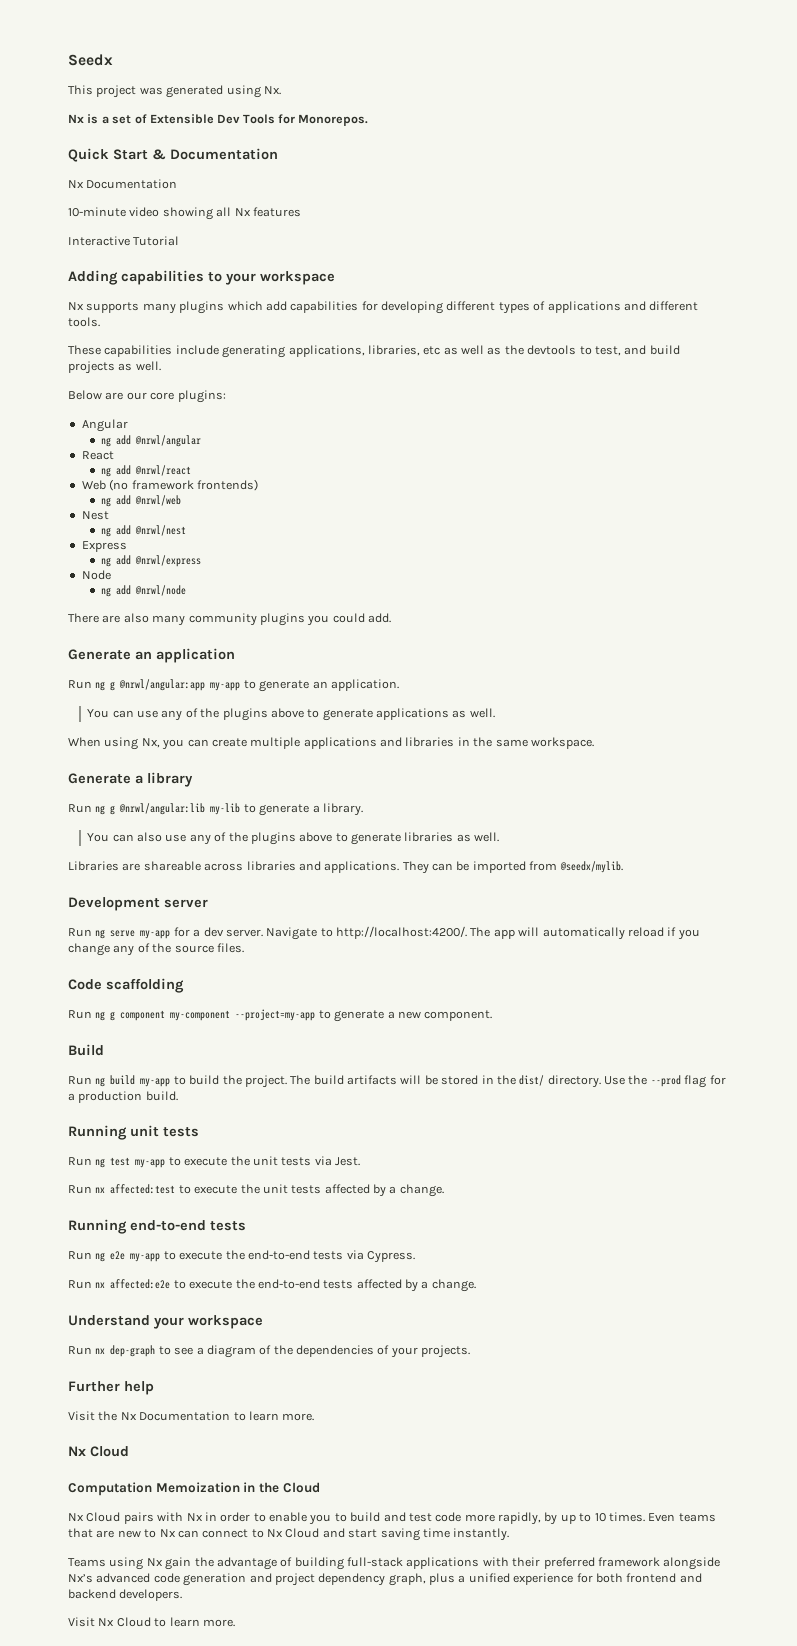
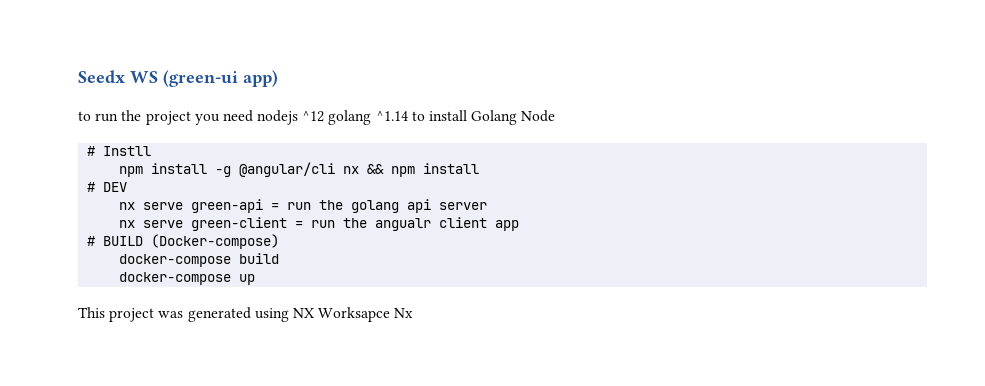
(113, 60) none -> [130,70,278,87] [78,110,556,125] [87,146,152,156] [119,162,480,177] [87,182,128,192] [119,199,488,213] [119,217,520,231] [87,234,280,249] [119,253,280,267] [119,272,256,285] WS (green-ui app) // to run the project you need nodejs ^12 golang ^1.14 to install Golang Node // # Instll // npm install -g @angular/cli nx && npm install // # DEV // nx serve green-api = run the golang api server // nx serve green-client = run the angualr client app // # BUILD (Docker-compose) // docker-compose build // docker-compose up
[263,86,281,95] [68,114,369,126] [68,148,278,162] [68,179,178,189] [68,207,301,220] [68,236,180,246] [68,270,335,285] [68,301,699,314] [68,317,100,327] [68,345,680,358] [68,361,161,374] [68,390,226,403] [81,419,128,432] [101,435,202,447] [81,451,114,460] [101,465,192,477] [81,479,258,491] [101,495,182,507] [81,511,109,520] [101,525,187,537] [81,541,127,552] [101,555,202,567] [81,570,111,580] [101,585,187,597] [68,613,391,626] [68,648,235,663] [68,679,399,692] [87,708,495,721] [68,737,594,750] [68,772,193,787] [68,803,363,816] [87,832,500,845] [68,861,623,874] [68,897,208,911] [68,926,700,940] [68,943,244,956] [68,978,184,993] [68,1009,493,1022] [68,1044,104,1056] [68,1075,726,1088] [68,1091,178,1103] [68,1125,199,1140] [68,1156,360,1168] [68,1184,444,1197] [68,1219,246,1234] [68,1250,415,1263] [68,1279,476,1292] [68,1315,263,1329] [68,1345,471,1358] [68,1381,154,1395] [68,1411,315,1421] [68,1446,129,1457] [68,1482,320,1496] [68,1512,716,1525] [68,1528,510,1541] [68,1557,721,1570] [68,1573,702,1586] [68,1589,183,1601] [68,1617,235,1627] Nx. // Nx is a set of Extensible Dev Tools for Monorepos. // Quick Start & Documentation // Nx Documentation // 10-minute video showing all Nx features // Interactive Tutorial // Adding capabilities to your workspace // Nx supports many plugins which add capabilities for developing different types of applications and different tools. // These capabilities include generating applications, libraries, etc as well as the devtools to test, and build projects as well. // Below are our core plugins: // Angular // ng add @nrwl/angular // React // ng add @nrwl/react // Web (no framework frontends) // ng add @nrwl/web // Nest // ng add @nrwl/nest // Express // ng add @nrwl/express // Node // ng add @nrwl/node // There are also many community plugins you could add. // Generate an application // Run ng g @nrwl/angular:app my-app to generate an application. // You can use any of the plugins above to generate applications as well. // When using Nx, you can create multiple applications and libraries in the same workspace. // Generate a library // Run ng g @nrwl/angular:lib my-lib to generate a library. // You can also use any of the plugins above to generate libraries as well. // Libraries are shareable across libraries and applications. They can be imported from @seedx/mylib. // Development server // Run ng serve my-app for a dev server. Navigate to http://localhost:4200/. The app will automatically reload if you change any of the source files. // Code scaffolding // Run ng g component my-component --project=my-app to generate a new component. // Build // Run ng build my-app to build the project. The build artifacts will be stored in the dist/ directory. Use the --prod flag for a production build. // Running unit tests // Run ng test my-app to execute the unit tests via Jest. // Run nx affected:test to execute the unit tests affected by a change. // Running end-to-end tests // Run ng e2e my-app to execute the end-to-end tests via Cypress. // Run nx affected:e2e to execute the end-to-end tests affected by a change. // Understand your workspace // Run nx dep-graph to see a diagram of the dependencies of your projects. // Further help // Visit the Nx Documentation to learn more. // Nx Cloud // Computation Memoization in the Cloud // Nx Cloud pairs with Nx in order to enable you to build and test code more rapidly, by up to 10 times. Even teams that are new to Nx can connect to Nx Cloud and start saving time instantly. // Teams using Nx gain the advantage of building full-stack applications with their preferred framework alongside Nx’s advanced code generation and project dependency graph, plus a unified experience for both frontend and backend developers. // Visit Nx Cloud to learn more. -> [292,307,414,322] NX Worksapce Nx

